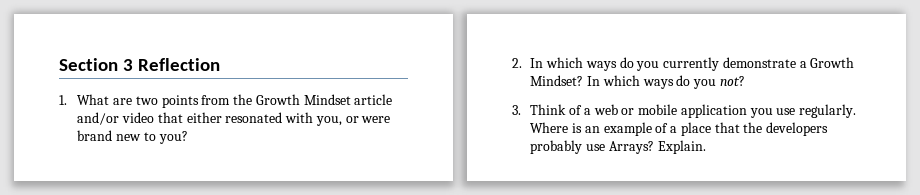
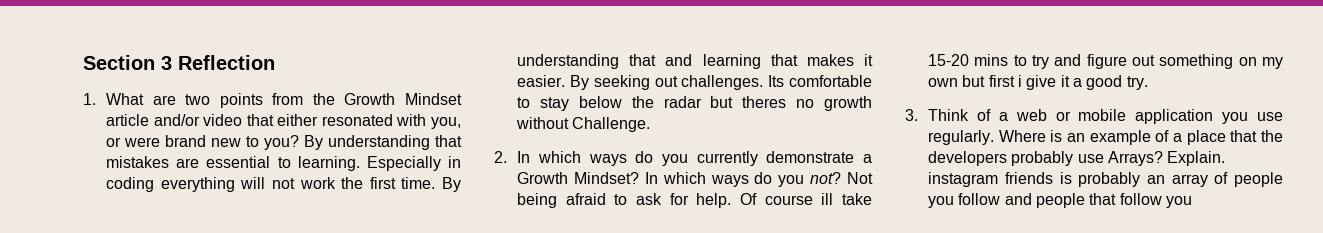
(188, 137) none -> [304,135,462,150] [106,156,461,171] [106,177,461,192] [517,54,873,69] [517,75,872,90] [517,96,872,111] [516,117,651,132] By understanding that mistakes are essential to learning. Especially in coding everything will not work the first time. By understanding that and learning that makes it easier. By seeking out challenges. Its comfortable to stay below the radar but theres no growth without Challenge.
(745, 81) none -> [846,172,873,184] [517,193,872,208] [928,54,1283,69] [928,75,1148,90] Not being afraid to ask for help. Of course ill take 15-20 mins to try and figure out something on my own but first i give it a good try.
(706, 147) none -> [928,172,1283,187] [928,193,1193,208] instagram friends is probably an array of people you follow and people that follow you

